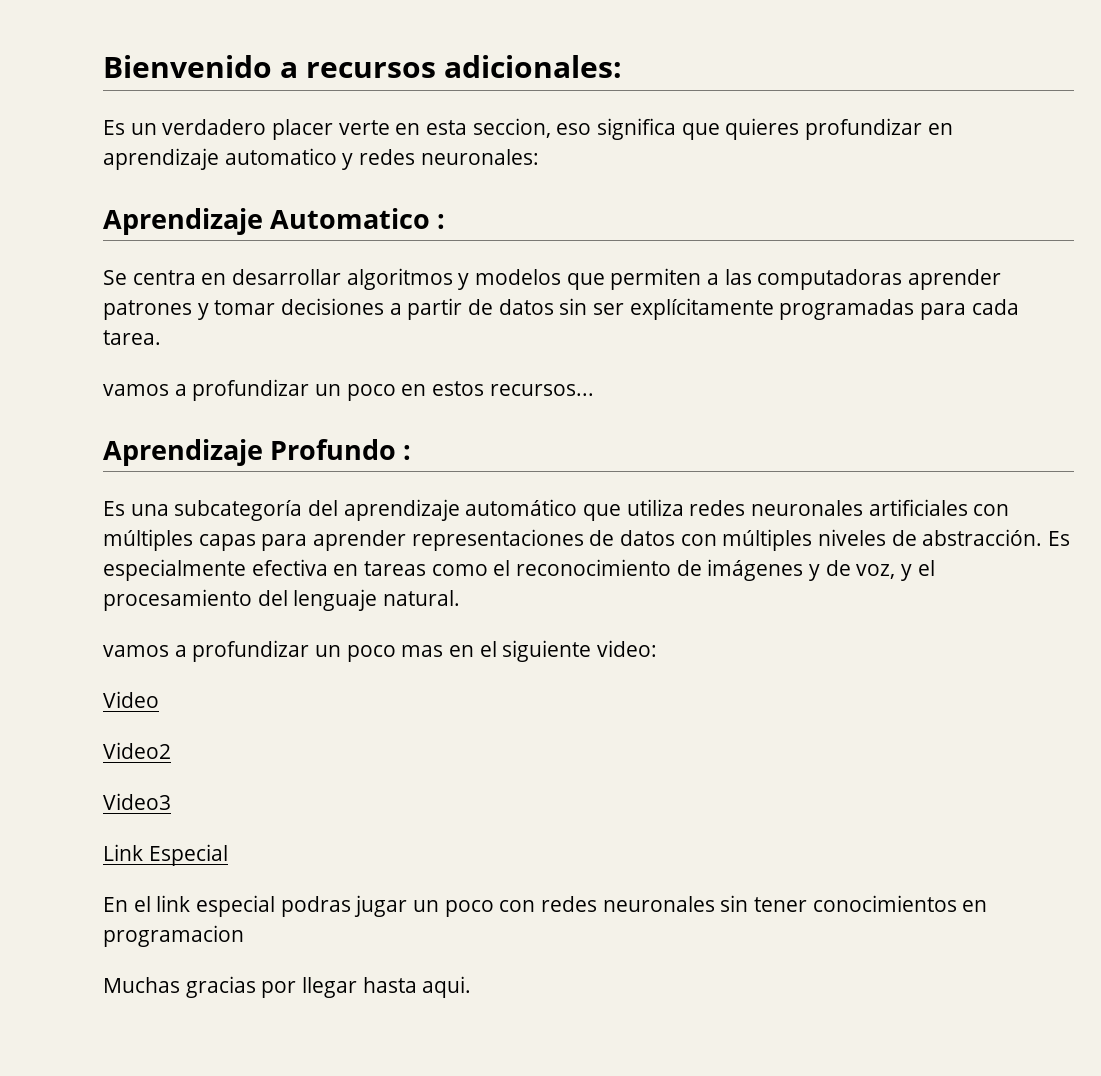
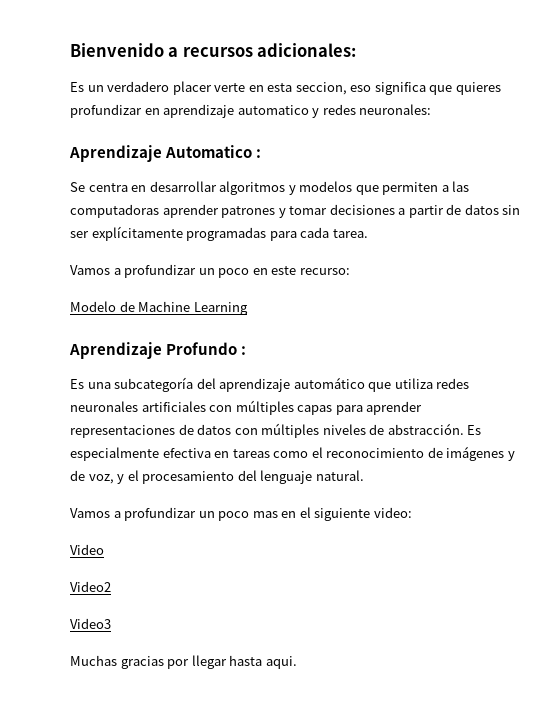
[103,384,169,396] vamos -> [70,265,110,275] Vamos
[432,381,594,396] estos recursos... -> [271,266,350,275] [70,301,248,315] este recurso: // Modelo de Machine Learning
[103,645,169,657] vamos -> [70,508,110,518] Vamos
[103,844,228,866] [103,895,988,917] [103,925,244,947] // Link Especial // En el link especial podras jugar un poco con redes neuronales sin tener conocimientos en programacion -> (111, 623) none

